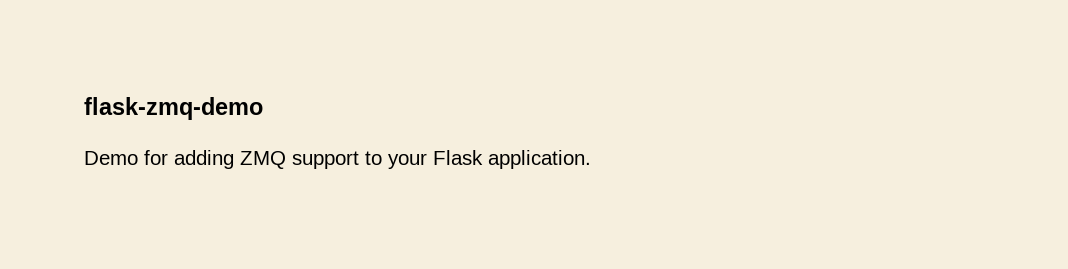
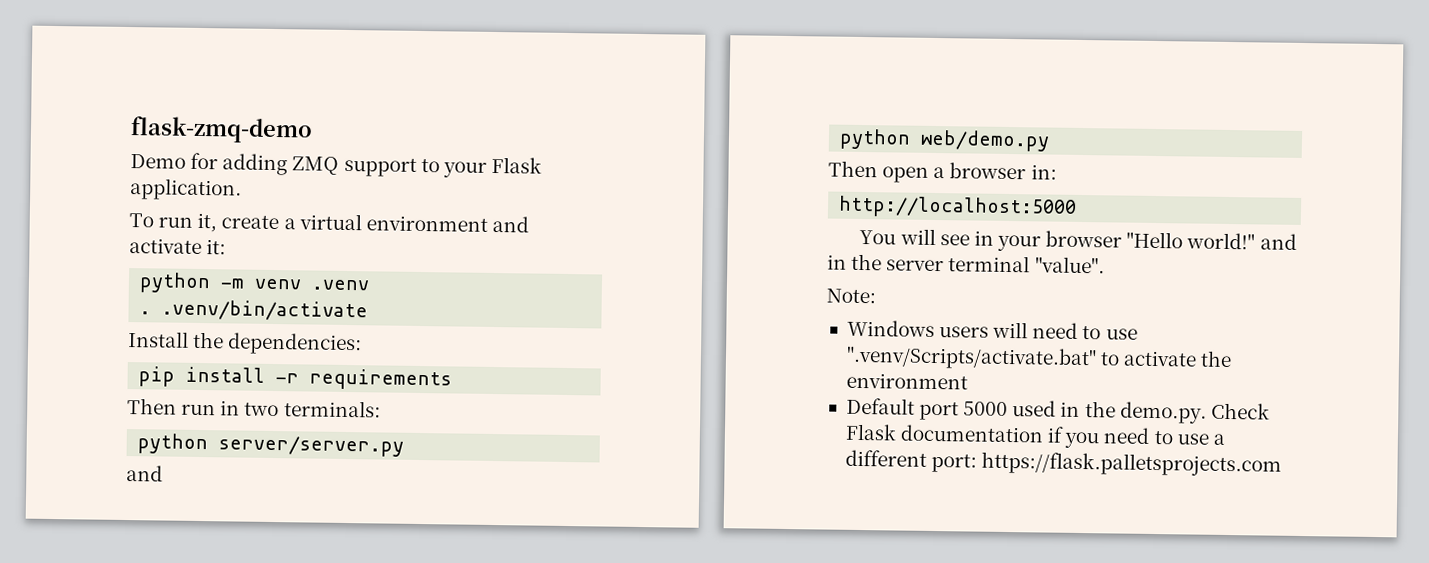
(591, 159) none -> [129,212,529,233] [129,238,227,255] [139,272,370,294] [139,299,369,322] [128,331,363,356] [138,366,453,391] [127,398,381,418] [137,433,405,457] [126,465,163,482] [839,128,1051,152] [828,160,1057,183] [838,195,1078,219] [859,228,1297,252] [827,253,1105,274] [826,288,876,304] [846,319,1138,340] [845,345,1233,371] [845,372,968,390] [845,397,1270,424] [844,423,1225,449] [844,449,1283,477] // To run it, create a virtual environment and activate it: // python -m venv .venv // . .venv/bin/activate // Install the dependencies: // pip install -r requirements // Then run in two terminals: // python server/server.py // and // python web/demo.py // Then open a browser in: // http://localhost:5000 // You will see in your browser "Hello world!" and in the server terminal "value". // Note: // Windows users will need to use ".venv/Scripts/activate.bat" to activate the environment // Default port 5000 used in the demo.py. Check Flask documentation if you need to use a different port: https://flask.palletsprojects.com

